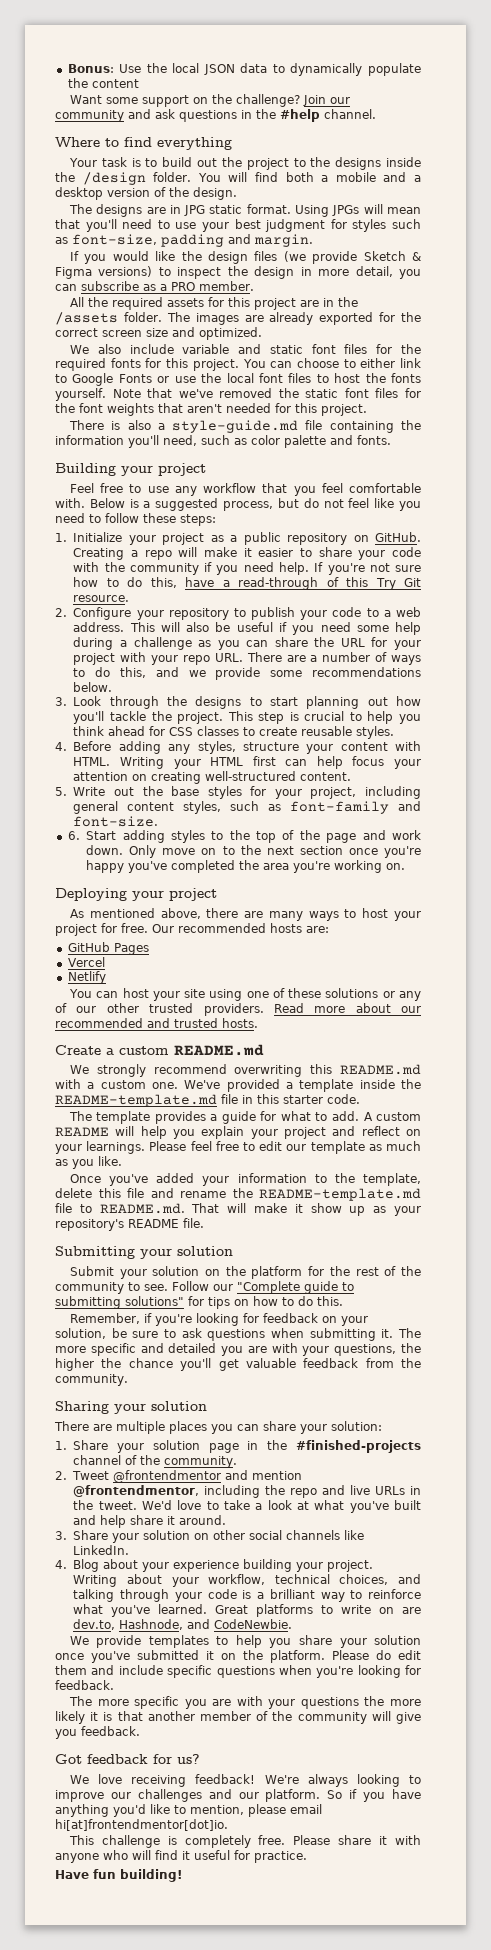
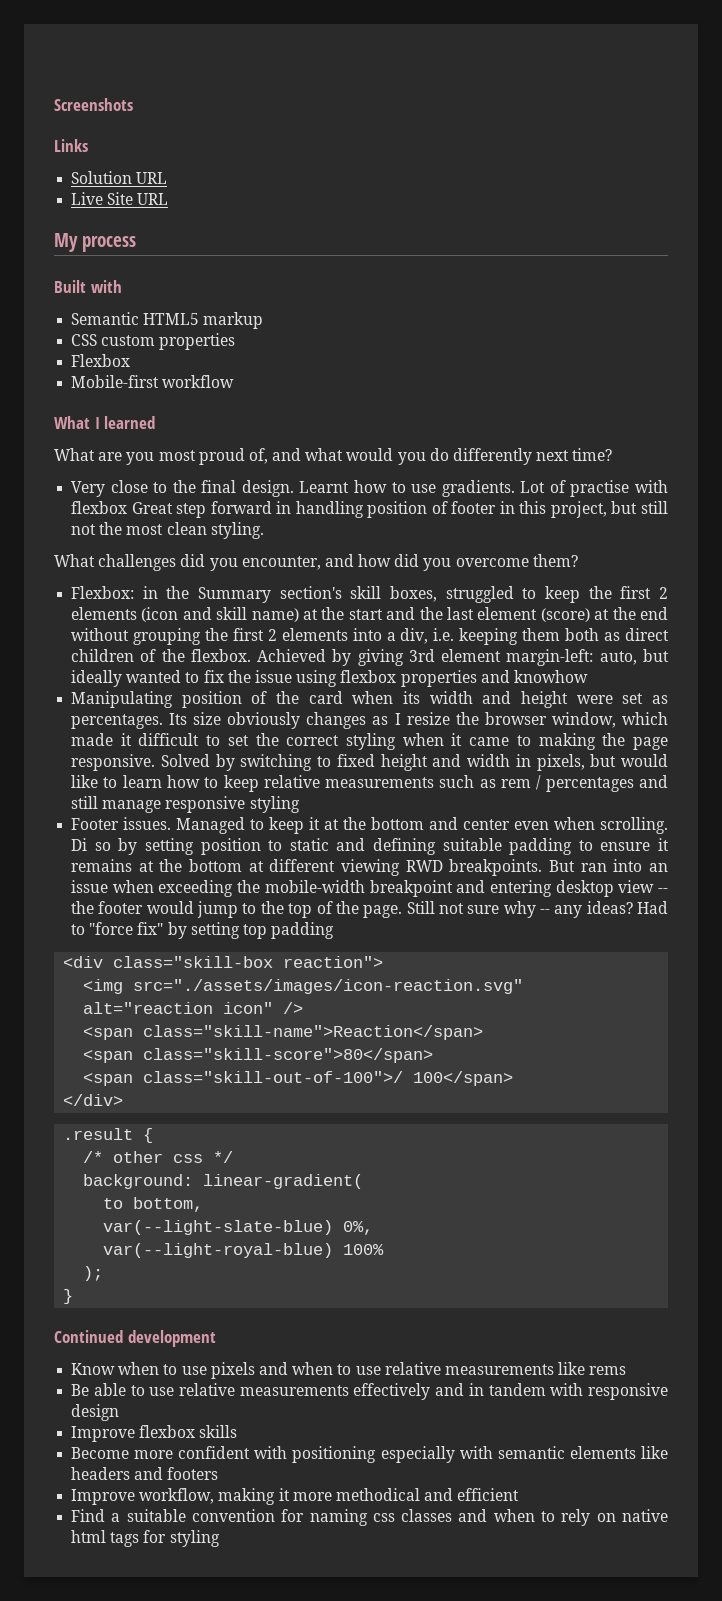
[67,63,421,76] [67,78,139,88] [69,94,350,107] [55,109,376,122] [55,137,232,150] [68,157,421,170] [55,172,421,185] [55,187,237,200] [68,204,422,217] [55,219,421,232] [55,234,313,247] [69,251,421,264] [55,266,422,279] [55,281,254,291] [69,297,358,310] [55,312,421,325] [55,327,262,340] [69,344,421,354] [55,358,421,371] [55,373,422,386] [55,388,421,401] [55,403,367,416] [68,420,421,433] [55,435,391,448] [55,463,206,476] [69,483,421,496] [55,498,421,511] [55,513,216,526] [55,532,421,545] [73,547,421,560] [73,562,422,575] [73,577,421,590] [73,595,130,602] [55,607,422,620] [73,622,421,635] [73,637,421,650] [73,652,421,665] [73,667,422,680] [73,682,113,692] [55,696,421,709] [73,711,421,724] [73,726,395,739] [55,741,421,754] [73,756,422,769] [73,771,352,784] [55,786,421,799] [73,801,422,814] [73,816,159,827] [67,830,205,843] Bonus: Use the local JSON data to dynamically populate the content // Want some support on the challenge? Join our community and ask questions in the #help channel. // Where to find everything // Your task is to build out the project to the designs inside the /design folder. You will find both a mobile and a desktop version of the design. // The designs are in JPG static format. Using JPGs will mean that you'll need to use your best judgment for styles such as font-size, padding and margin. // If you would like the design files (we provide Sketch & Figma versions) to inspect the design in more detail, you can subscribe as a PRO member. // All the required assets for this project are in the /assets folder. The images are already exported for the correct screen size and optimized. // We also include variable and static font files for the required fonts for this project. You can choose to either link to Google Fonts or use the local font files to host the fonts yourself. Note that we've removed the static font files for the font weights that aren't needed for this project. // There is also a style-guide.md file containing the information you'll need, such as color palette and fonts. // Building your project // Feel free to use any workflow that you feel comfortable with. Below is a suggested process, but do not feel like you need to follow these steps: // 1. Initialize your project as a public repository on GitHub. Creating a repo will make it easier to share your code with the community if you need help. If you're not sure how to do this, have a read-through of this Try Git resource. // 2. Configure your repository to publish your code to a web address. This will also be useful if you need some help during a challenge as you can share the URL for your project with your repo URL. There are a number of ways to do this, and we provide some recommendations below. // 3. Look through the designs to start planning out how you'll tackle the project. This step is crucial to help you think ahead for CSS classes to create reusable styles. // 4. Before adding any styles, structure your content with HTML. Writing your HTML first can help focus your attention on creating well-structured content. // 5. Write out the base styles for your project, including general content styles, such as font-family and font-size. // 6. Start adding styles -> [54,98,133,111] [54,139,88,152] [71,171,168,184] [71,192,169,205] [54,233,136,252] [54,280,122,293] [71,312,264,329] [71,333,236,350] [71,354,131,367] [71,375,235,388] [54,416,156,429] [54,448,613,465] [71,480,668,497] [71,501,668,518] [71,522,264,539] [54,554,578,571] [71,586,669,603] [71,607,668,622] [71,628,669,645] [71,649,669,666] [71,670,588,687] [71,691,669,708] [71,712,669,729] [71,733,668,750] [71,754,668,771] [71,775,669,792] [71,796,300,813] [71,817,668,834] [71,838,669,855] [71,859,669,876] [71,880,668,897] [71,901,239,918] Screenshots // Links // Solution URL // Live Site URL // My process // Built with // Semantic HTML5 markup // CSS custom properties // Flexbox // Mobile-first workflow // What I learned // What are you most proud of, and what would you do differently next time? // Very close to the final design. Learnt how to use gradients. Lot of practise with flexbox Great step forward in handling position of footer in this project, but still not the most clean styling. // What challenges did you encounter, and how did you overcome them? // Flexbox: in the Summary section's skill boxes, struggled to keep the first 2 elements (icon and skill name) at the start and the last element (score) at the end without grouping the first 2 elements into a div, i.e. keeping them both as direct children of the flexbox. Achieved by giving 3rd element margin-left: auto, but ideally wanted to fix the issue using flexbox properties and knowhow // Manipulating position of the card when its width and height were set as percentages. Its size obviously changes as I resize the browser window, which made it difficult to set the correct styling when it came to making the page responsive. Solved by switching to fixed height and width in pixels, but would like to learn how to keep relative measurements such as rem / percentages and still manage responsive styling // Footer issues. Managed to keep it at the bottom and center even when scrolling. Di so by setting position to static and defining suitable padding to ensure it remains at the bottom at different viewing RWD breakpoints. But ran into an issue when exceeding the mobile-width breakpoint and entering desktop view -- the footer would jump
[326,830,422,843] [86,845,421,858] [86,860,406,873] [55,888,217,901] [69,908,421,921] [55,923,329,936] [67,942,149,955] [67,957,105,967] [67,971,106,984] [68,988,421,1001] [55,1003,421,1016] [55,1018,258,1028] [55,1044,264,1056] [69,1064,421,1077] [55,1079,421,1092] [55,1094,360,1107] [68,1111,421,1124] [55,1126,421,1139] [55,1141,421,1154] [55,1156,122,1169] [69,1173,421,1186] [55,1188,421,1201] [55,1203,422,1216] [55,1218,204,1231] [55,1246,233,1259] [69,1266,421,1279] [55,1281,354,1294] [55,1296,343,1309] [69,1313,368,1326] [55,1328,421,1341] [55,1343,421,1356] [55,1358,421,1371] [55,1374,128,1386] [55,1401,207,1414] [54,1421,382,1434] [55,1440,421,1453] [73,1455,238,1468] [55,1470,303,1483] [73,1485,422,1498] [73,1500,421,1513] [73,1515,227,1528] [55,1530,365,1543] [73,1545,130,1555] [55,1559,374,1572] [73,1574,421,1587] [73,1589,421,1602] [73,1604,422,1617] [73,1619,293,1630] [69,1635,422,1648] [55,1650,421,1663] [55,1665,421,1678] [55,1680,114,1690] [68,1696,421,1709] [55,1711,421,1724] [55,1726,140,1739] [55,1754,200,1764] [69,1774,421,1787] [55,1789,422,1802] [55,1804,322,1817] [55,1819,228,1831] [68,1835,422,1848] [55,1850,307,1863] [55,1869,182,1882] page and work down. Only move on to the next section once you're happy you've completed the area you're working on. // Deploying your project // As mentioned above, there are many ways to host your project for free. Our recommended hosts are: // GitHub Pages // Vercel // Netlify // You can host your site using one of these solutions or any of our other trusted providers. Read more about our recommended and trusted hosts. // Create a custom README.md // We strongly recommend overwriting this README.md with a custom one. We've provided a template inside the README-template.md file in this starter code. // The template provides a guide for what to add. A custom README will help you explain your project and reflect on your learnings. Please feel free to edit our template as much as you like. // Once you've added your information to the template, delete this file and rename the README-template.md file to README.md. That will make it show up as your repository's README file. // Submitting your solution // Submit your solution on the platform for the rest of the community to see. Follow our "Complete guide to submitting solutions" for tips on how to do this. // Remember, if you're looking for feedback on your solution, be sure to ask questions when submitting it. The more specific and detailed you are with your questions, the higher the chance you'll get valuable feedback from the community. // Sharing your solution // There are multiple places you can share your solution: // 1. Share your solution page in the #finished-projects channel of the community. // 2. Tweet @frontendmentor and mention @frontendmentor, including the repo and live URLs in the tweet. We'd love to take a look at what you've built and help share it around. // 3. Share your solution on other social channels like LinkedIn. // 4. Blog about your experience building your project. Writing about your workflow, technical choices, and talking through your code is a brilliant way to reinforce what you've learned. Great platforms to write on are dev.to, Hashnode, and CodeNewbie. // We provide templates to help you share your solution once you've submitted it on the platform. Please do edit them and include specific questions when you're looking for feedback. // The more specific you are with your questions the more likely it is that another member of the community will give you feedback. // Got feedback for us? // We love receiving feedback! We're always looking to improve our challenges and our platform. So if you have anything you'd like to mention, please email hi[at]frontendmentor[dot]io. // This challenge is completely free. Please share it with anyone who will find it useful for practice. // Have fun building! -> [363,901,669,918] [71,922,335,939] [63,956,384,968] [83,979,524,994] [83,1002,304,1014] [83,1025,484,1040] [83,1048,434,1063] [83,1071,514,1086] [63,1094,124,1106] [63,1128,154,1143] [83,1151,234,1163] [83,1174,364,1189] [103,1197,204,1212] [103,1220,374,1235] [103,1243,385,1258] [83,1266,104,1281] [63,1289,74,1304] [54,1330,216,1347] [71,1362,627,1379] [71,1383,669,1400] [71,1404,120,1421] [71,1425,238,1442] [71,1446,669,1463] [71,1467,219,1480] [71,1488,520,1505] [71,1509,669,1526] [71,1530,220,1547] page. Still not sure why -- any ideas? Had to "force fix" by setting top padding // <div class="skill-box reaction"> // <img src="./assets/images/icon-reaction.svg" alt="reaction icon" /> // <span class="skill-name">Reaction</span> // <span class="skill-score">80</span> // <span class="skill-out-of-100">/ 100</span> // </div> // .result { // /* other css */ // background: linear-gradient( // to bottom, // var(--light-slate-blue) 0%, // var(--light-royal-blue) 100% // ); // } // Continued development // Know when to use pixels and when to use relative measurements like rems // Be able to use relative measurements effectively and in tandem with responsive design // Improve flexbox skills // Become more confident with positioning especially with semantic elements like headers and footers // Improve workflow, making it more methodical and efficient // Find a suitable convention for naming css classes and when to rely on native html tags for styling

